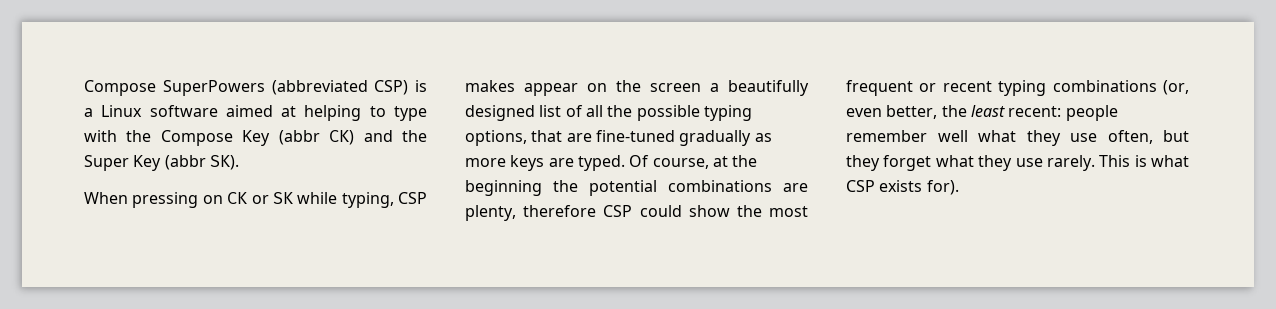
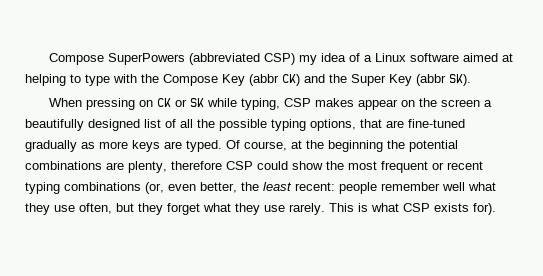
[415,80,427,92] is -> [298,53,360,65] my idea of

